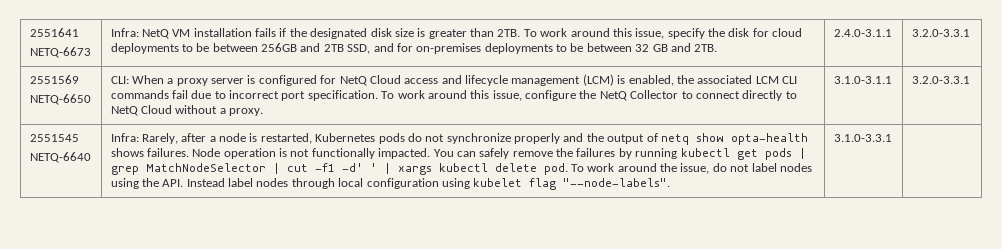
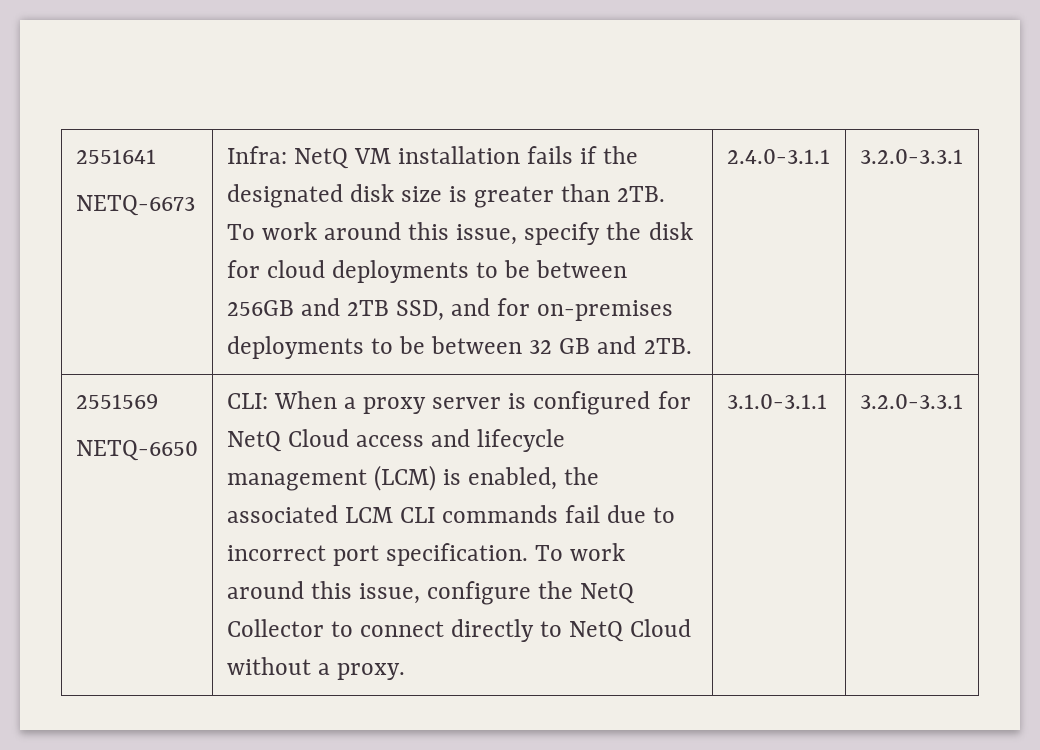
[29,134,79,142] [29,152,91,163] [110,133,808,145] [110,148,806,160] [110,163,812,175] [110,178,671,190] [833,134,892,142] // 2551545 // NETQ-6640 | Infra: Rarely, after a node is restarted, Kubernetes pods do not synchronize properly and the output of netq show opta-health shows failures. Node operation is not functionally impacted. You can safely remove the failures by running kubectl get pods | grep MatchNodeSelector | cut -f1 -d' ' | xargs kubectl delete pod. To work around the issue, do not label nodes using the API. Instead label nodes through local configuration using kubelet flag "--node-labels". | 3.1.0-3.3.1 | -> (963, 401) none

